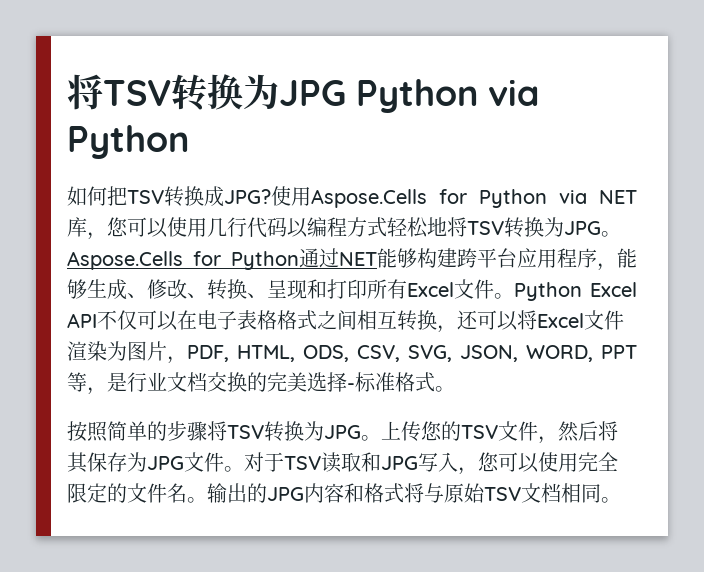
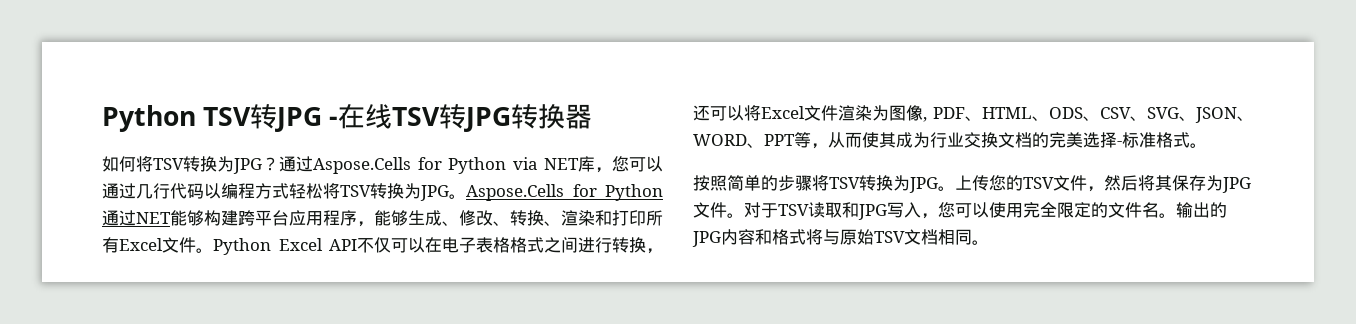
[67,74,539,113] [67,125,189,159] [67,186,311,207] 将TSV转换为JPG Python via Python // 如何把TSV转换成JPG?使用 -> [102,104,593,132] [102,156,313,174] Python TSV转JPG -在线TSV转JPG转换器 // 如何将TSV转换为JPG？通过
[167,217,207,237] 使用 -> [102,183,136,199] 通过
[427,217,447,236] 地 -> (323, 191) none
[267,280,307,299] 呈现 -> [561,210,595,226] 渲染
[357,310,397,330] 相互 -> [578,237,612,253] 进行
[147,341,637,364] [67,372,247,395] 片，PDF, HTML, ODS, CSV, SVG, JSON, WORD, PPT等，是行业文档交换 -> [906,105,1254,123] [693,132,1032,149] 像, PDF、HTML、ODS、CSV、SVG、JSON、WORD、PPT等，从而使其成为行业交换文档

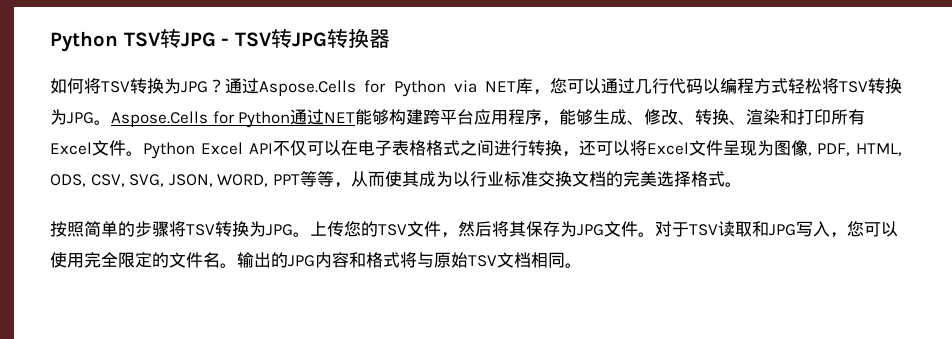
[338,104,393,129] 在线 -> (230, 42) none
[838,105,872,121] 渲染 -> [722,140,757,156] 呈现
[933,107,1254,123] [693,134,795,148] PDF、HTML、ODS、CSV、SVG、JSON、WORD、PPT -> [817,143,902,156] [50,171,317,187] PDF, HTML, ODS, CSV, SVG, JSON, WORD, PPT等
[930,132,964,148] 行业 -> [452,171,538,187] 以行业标准
[1117,132,1156,148] -标准 -> (691, 179) none

